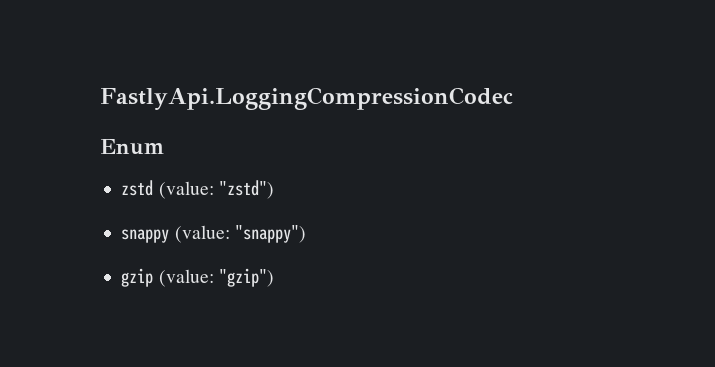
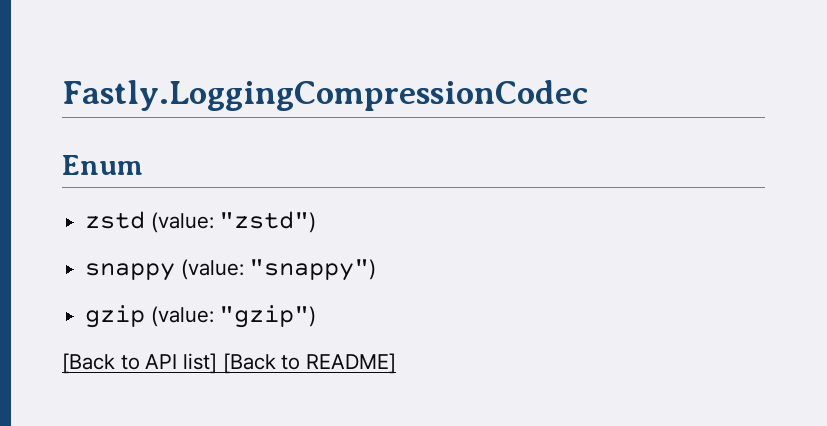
[100,87,513,110] FastlyApi.LoggingCompressionCodec -> [62,80,588,111] Fastly.LoggingCompressionCodec
(274, 277) none -> [62,353,397,374] // [Back to API list] [Back to README]

